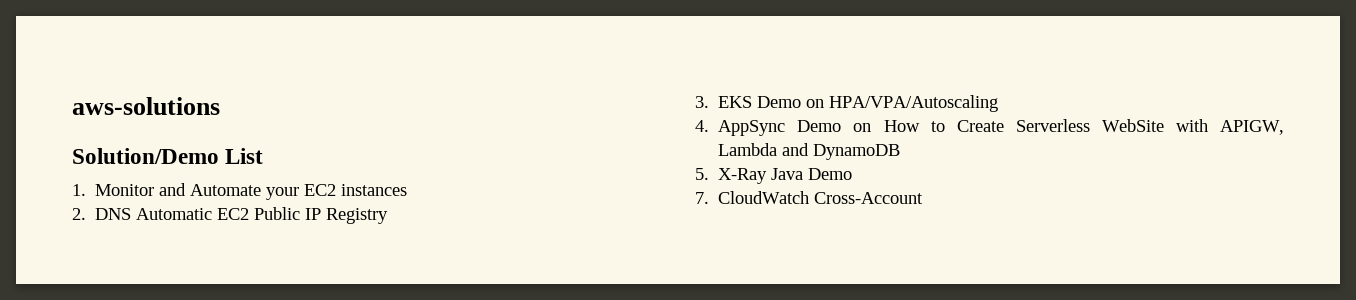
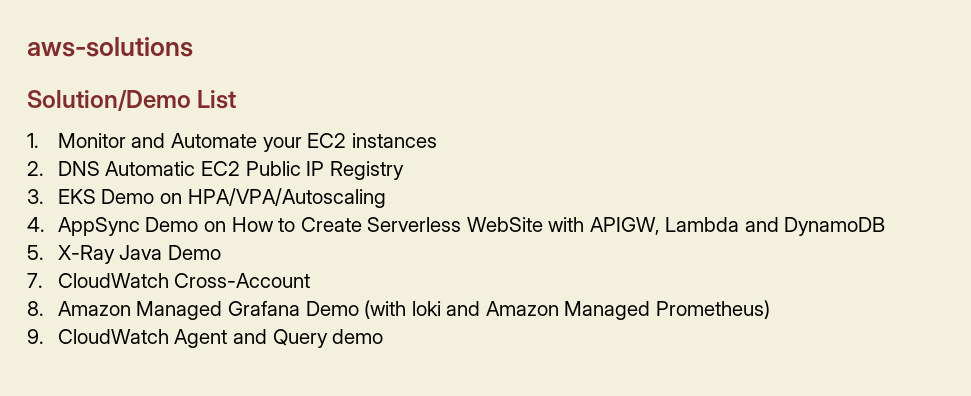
(924, 198) none -> [27,300,770,320] [27,329,384,348] // 8. Amazon Managed Grafana Demo (with loki and Amazon Managed Prometheus) // 9. CloudWatch Agent and Query demo

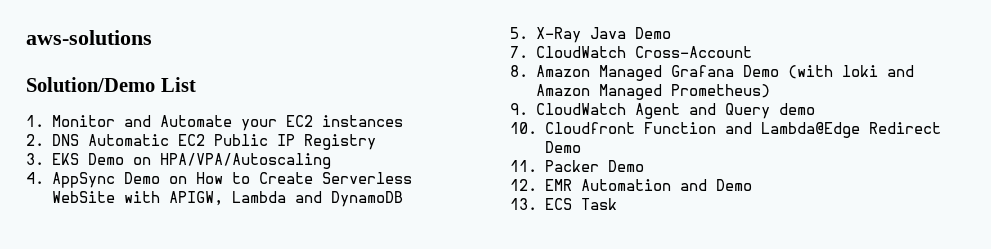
(384, 336) none -> [510,122,941,138] [544,141,581,153] [510,160,644,172] [510,179,752,191] [510,198,617,210] // 10. Cloudfront Function and Lambda@Edge Redirect Demo // 11. Packer Demo // 12. EMR Automation and Demo // 13. ECS Task

